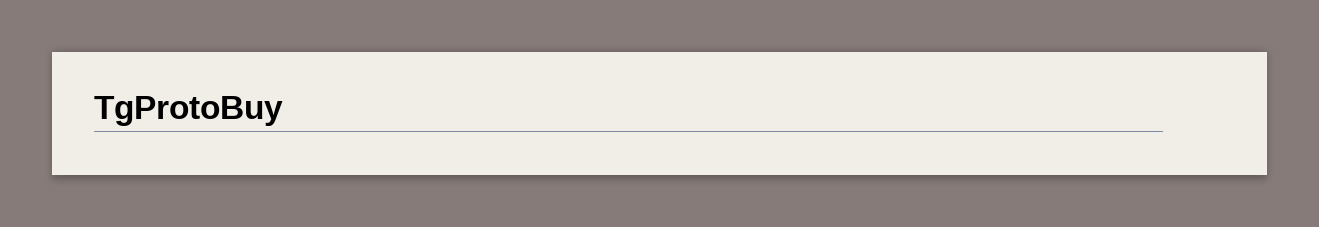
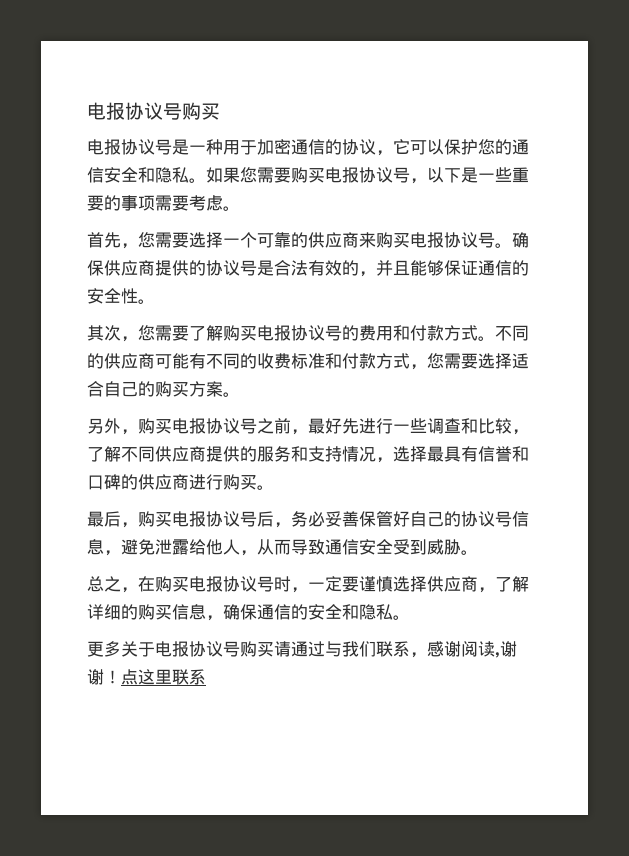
[94,96,283,126] TgProtoBuy -> [87,102,220,120] [87,139,529,156] [87,167,529,184] [87,195,240,211] [87,232,529,249] [87,260,529,277] [87,288,155,304] [87,325,529,342] [87,353,529,370] [87,381,240,397] [87,418,529,435] [87,446,529,463] [87,474,274,490] [87,511,529,528] [87,539,478,556] [87,576,529,593] [87,604,410,621] [87,641,517,658] [87,669,206,685] 电报协议号购买 // 电报协议号是一种用于加密通信的协议，它可以保护您的通信安全和隐私。如果您需要购买电报协议号，以下是一些重要的事项需要考虑。 // 首先，您需要选择一个可靠的供应商来购买电报协议号。确保供应商提供的协议号是合法有效的，并且能够保证通信的安全性。 // 其次，您需要了解购买电报协议号的费用和付款方式。不同的供应商可能有不同的收费标准和付款方式，您需要选择适合自己的购买方案。 // 另外，购买电报协议号之前，最好先进行一些调查和比较，了解不同供应商提供的服务和支持情况，选择最具有信誉和口碑的供应商进行购买。 // 最后，购买电报协议号后，务必妥善保管好自己的协议号信息，避免泄露给他人，从而导致通信安全受到威胁。 // 总之，在购买电报协议号时，一定要谨慎选择供应商，了解详细的购买信息，确保通信的安全和隐私。 // 更多关于电报协议号购买请通过与我们联系，感谢阅读,谢谢！点这里联系

